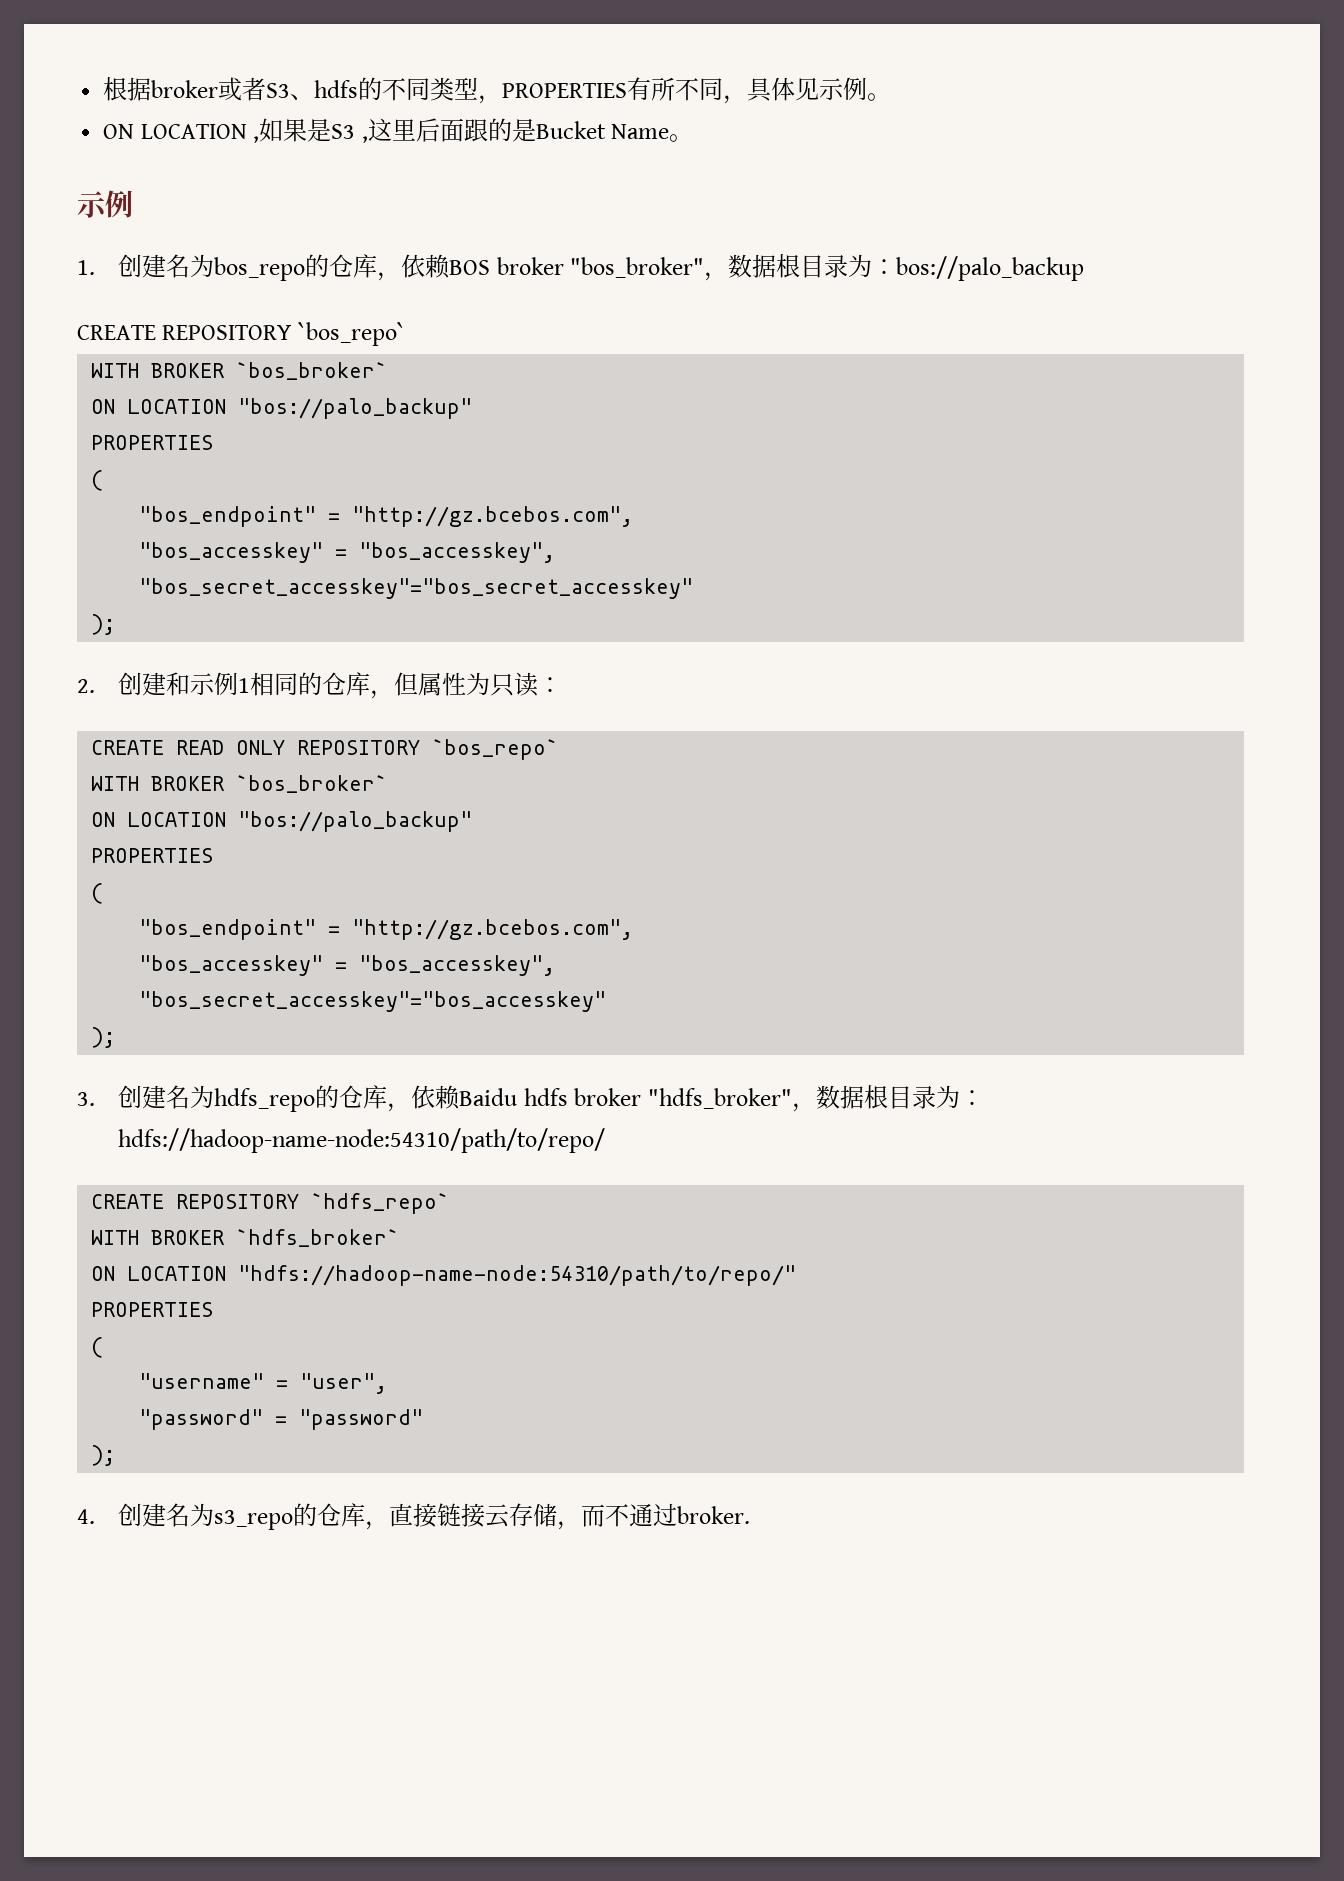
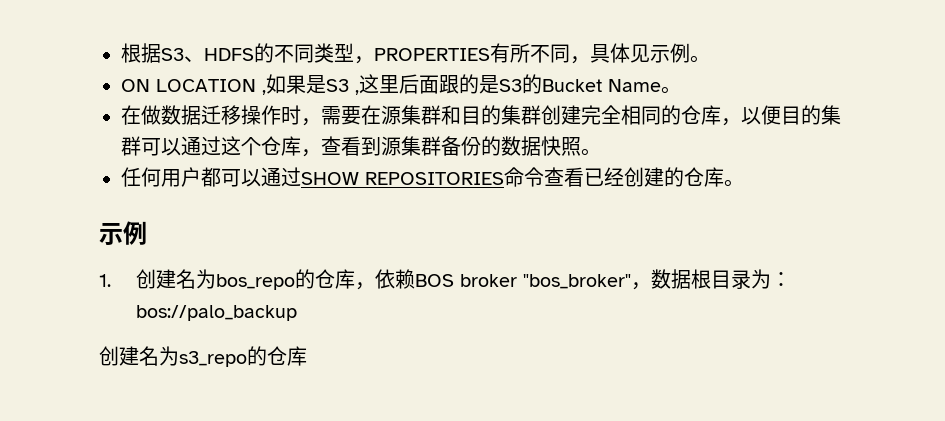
[151,77,359,101] broker或者S3、hdfs -> [161,48,254,62] S3、HDFS
(536, 130) none -> [499,74,542,94] S3的
(694, 138) none -> [121,105,841,126] [121,136,601,157] [121,167,744,187] // 在做数据迁移操作时，需要在源集群和目的集群创建完全相同的仓库，以便目的集群可以通过这个仓库，查看到源集群备份的数据快照。 // 任何用户都可以通过SHOW REPOSITORIES命令查看已经创建的仓库。
[77,322,405,346] [91,362,388,380] [91,398,473,419] [91,435,214,450] [91,470,104,491] [139,506,634,527] [139,542,556,563] [139,578,694,599] [91,614,116,635] [77,672,563,699] [91,739,559,760] [91,775,388,793] [91,811,473,832] [91,848,214,863] [91,883,104,904] [139,919,634,940] [139,955,556,976] [139,991,607,1012] [91,1027,116,1048] [77,1085,984,1112] [118,1128,606,1153] [91,1193,450,1214] [91,1229,400,1247] [91,1265,797,1286] [91,1302,214,1317] [91,1337,104,1358] [139,1373,388,1394] [139,1409,424,1430] [91,1445,116,1466] [77,1509,95,1524] CREATE REPOSITORY `bos_repo` // WITH BROKER `bos_broker` // ON LOCATION "bos://palo_backup" // PROPERTIES // ( // "bos_endpoint" = "http://gz.bcebos.com", // "bos_accesskey" = "bos_accesskey", // "bos_secret_accesskey"="bos_secret_accesskey" // ); // 2.创建和示例1相同的仓库，但属性为只读： // CREATE READ ONLY REPOSITORY `bos_repo` // WITH BROKER `bos_broker` // ON LOCATION "bos://palo_backup" // PROPERTIES // ( // "bos_endpoint" = "http://gz.bcebos.com", // "bos_accesskey" = "bos_accesskey", // "bos_secret_accesskey"="bos_accesskey" // ); // 3.创建名为hdfs_repo的仓库，依赖Baidu hdfs broker "hdfs_broker"，数据根目录为：hdfs://hadoop-name-node:54310/path/to/repo/ // CREATE REPOSITORY `hdfs_repo` // WITH BROKER `hdfs_broker` // ON LOCATION "hdfs://hadoop-name-node:54310/path/to/repo/" // PROPERTIES // ( // "username" = "user", // "password" = "password" // ); // 4. -> (297, 313) none
[365,1503,751,1530] ，直接链接云存储，而不通过broker. -> (307, 356) none

